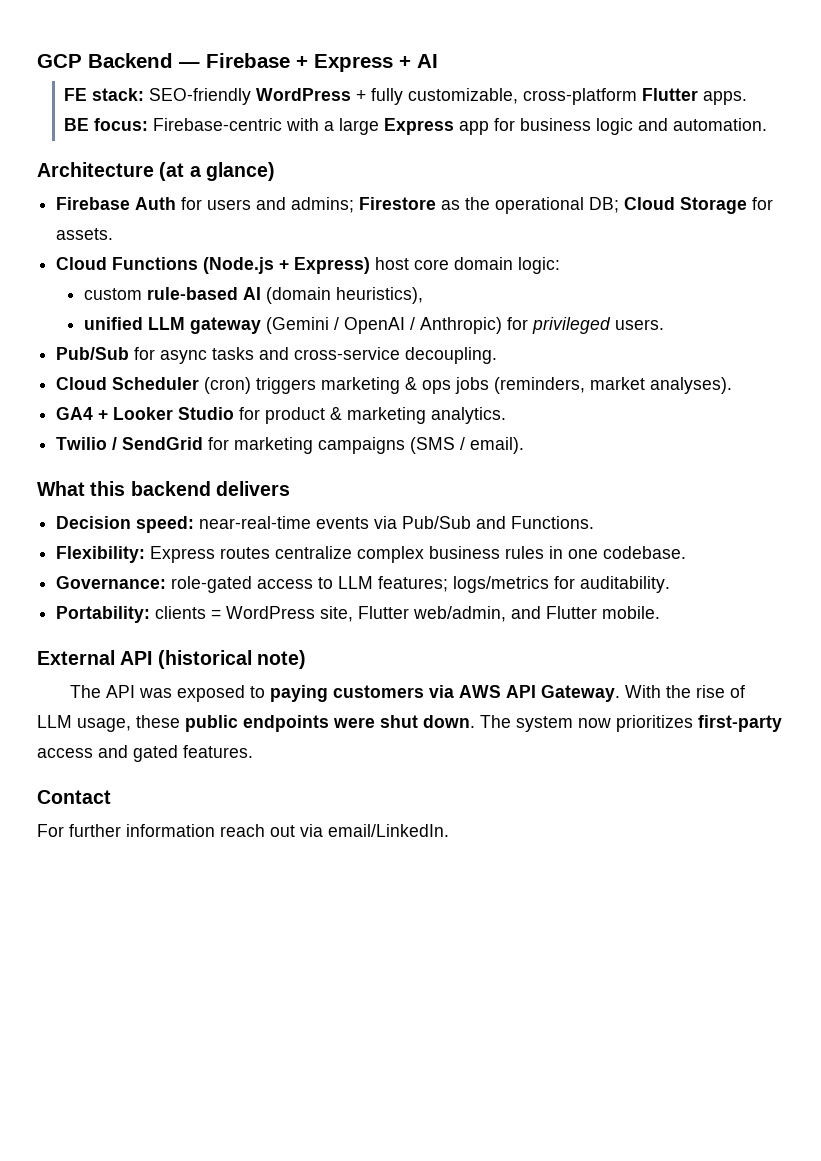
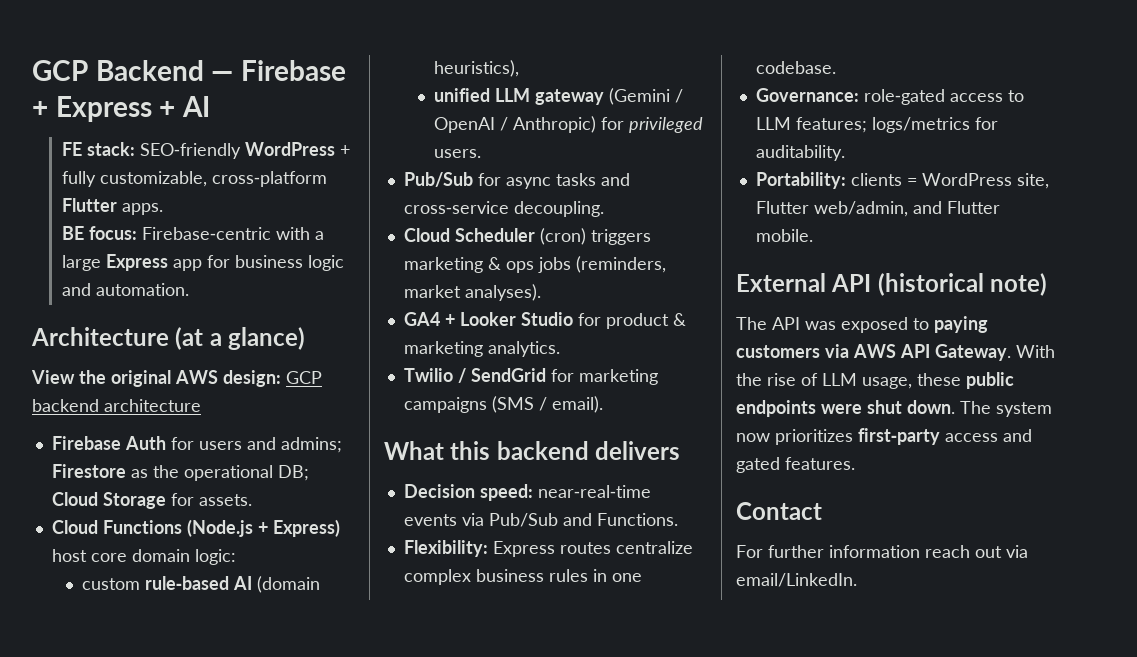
(275, 171) none -> [31,370,322,387] [32,399,201,412] // View the original AWS design: GCP backend architecture

